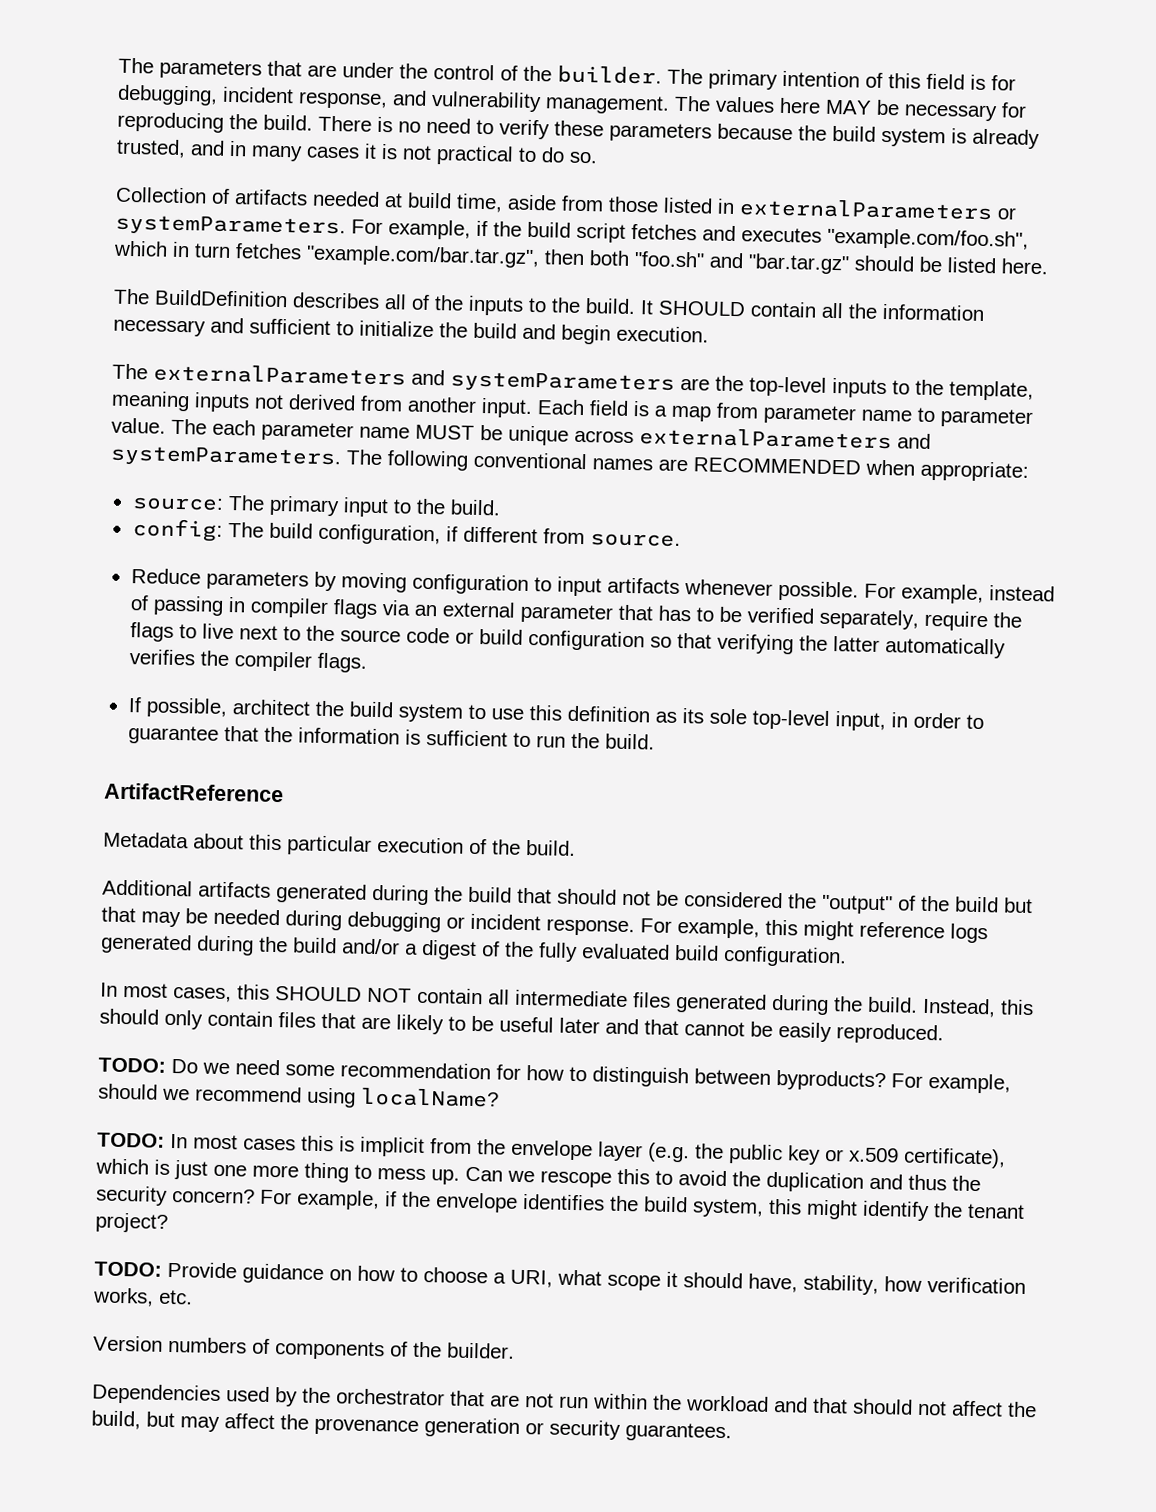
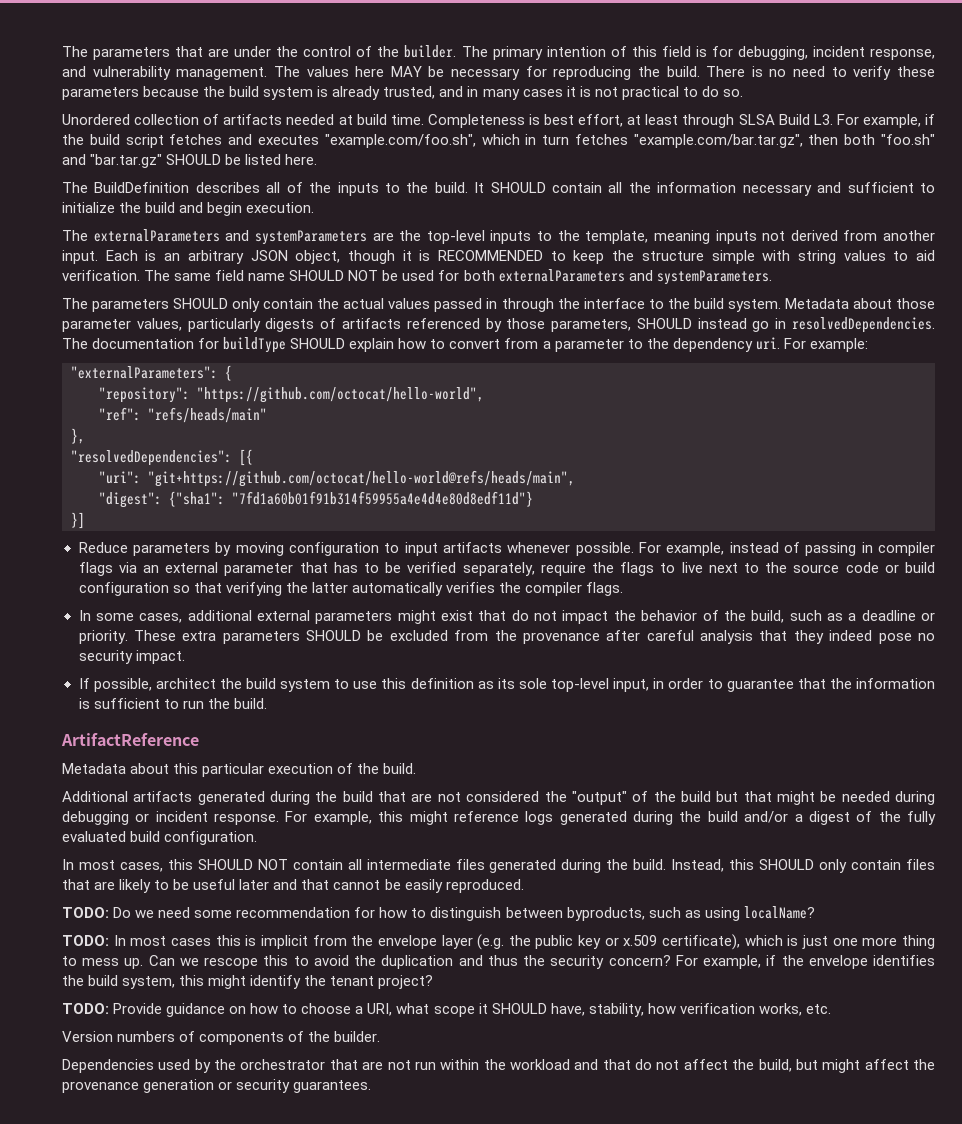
[115,186,207,204] Collection -> [62,114,200,125] Unordered collection
[456,193,1016,221] [115,214,346,238] time, aside from those listed in externalParameters or systemParameters. -> [390,114,833,128] time. Completeness is best effort, at least through SLSA Build L3.
[854,255,915,272] should -> [166,154,222,165] SHOULD
[589,400,1033,428] [111,417,931,450] [110,445,1029,482] [131,494,501,518] [131,518,681,547] field is a map from parameter name to parameter value. The each parameter name MUST be unique across externalParameters and systemParameters. The following conventional names are RECOMMENDED when appropriate: // source: The primary input to the build. // config: The build configuration, if different from source. -> [145,250,936,264] [62,269,772,285] [62,298,936,312] [62,317,936,333] [62,337,868,353] [71,365,232,381] [99,387,484,403] [99,407,267,423] [71,428,85,444] [71,449,253,466] [99,470,575,487] [99,491,533,508] [71,512,85,529] is an arbitrary JSON object, though it is RECOMMENDED to keep the structure simple with string values to aid verification. The same field name SHOULD NOT be used for both externalParameters and systemParameters. // The parameters SHOULD only contain the actual values passed in through the interface to the build system. Metadata about those parameter values, particularly digests of artifacts referenced by those parameters, SHOULD instead go in resolvedDependencies. The documentation for buildType SHOULD explain how to convert from a parameter to the dependency uri. For example: // "externalParameters": { // "repository": "https://github.com/octocat/hello-world", // "ref": "refs/heads/main" // }, // "resolvedDependencies": [{ // "uri": "git+https://github.com/octocat/hello-world@refs/heads/main", // "digest": {"sha1": "7fd1a60b01f91b314f59955a4e4d4e80d8edf11d"} // }]
(367, 662) none -> [78,610,936,624] [78,630,935,644] [78,650,185,664] // In some cases, additional external parameters might exist that do not impact the behavior of the build, such as a deadline or priority. These extra parameters SHOULD be excluded from the provenance after careful analysis that they indeed pose no security impact.
[557,888,679,907] should not be -> [411,792,461,802] are not
[141,911,181,928] may -> [776,791,815,805] might
[99,1008,159,1025] should -> [759,859,815,870] SHOULD
[776,1070,1011,1094] [98,1083,302,1103] byproducts? For example, should we recommend -> [566,907,701,921] byproducts, such as
[683,1272,743,1289] should -> [491,1003,547,1014] SHOULD
[852,1398,913,1415] should -> [635,1059,653,1070] do
[180,1416,220,1433] may -> [822,1059,861,1073] might

